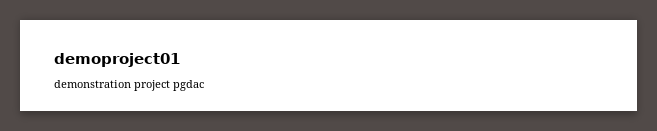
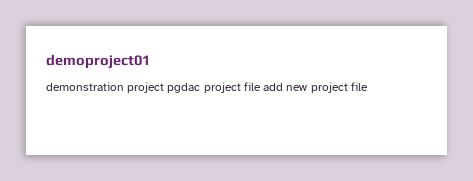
(204, 85) none -> [203,82,368,93] project file add new project file

